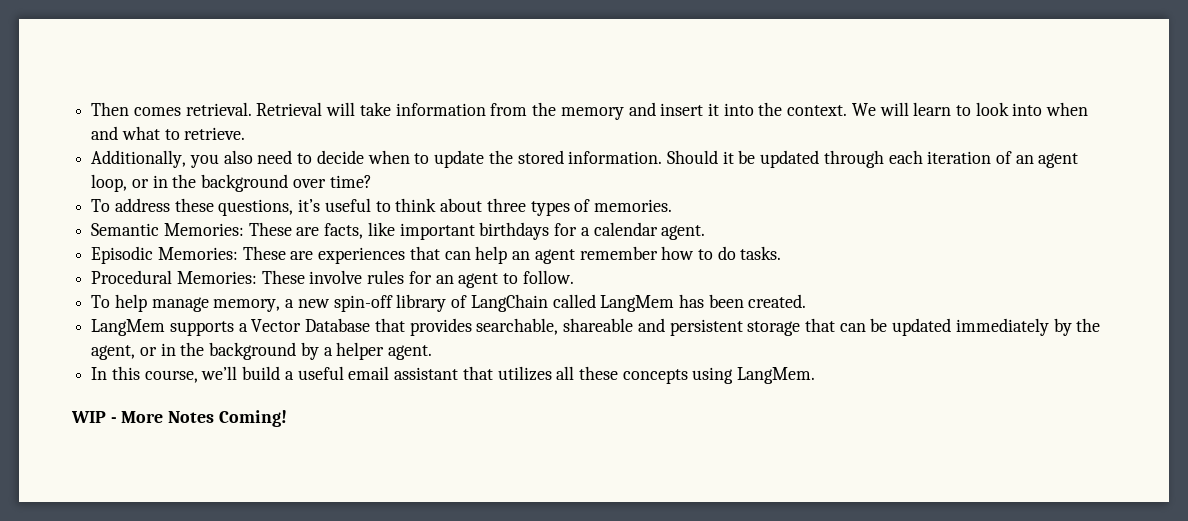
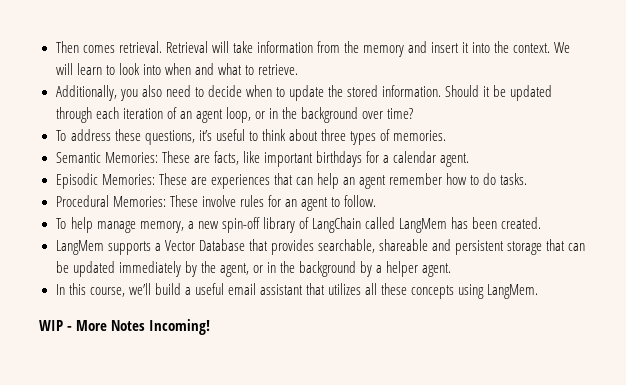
[218,410,287,427] Coming! -> [149,319,211,335] Incoming!

